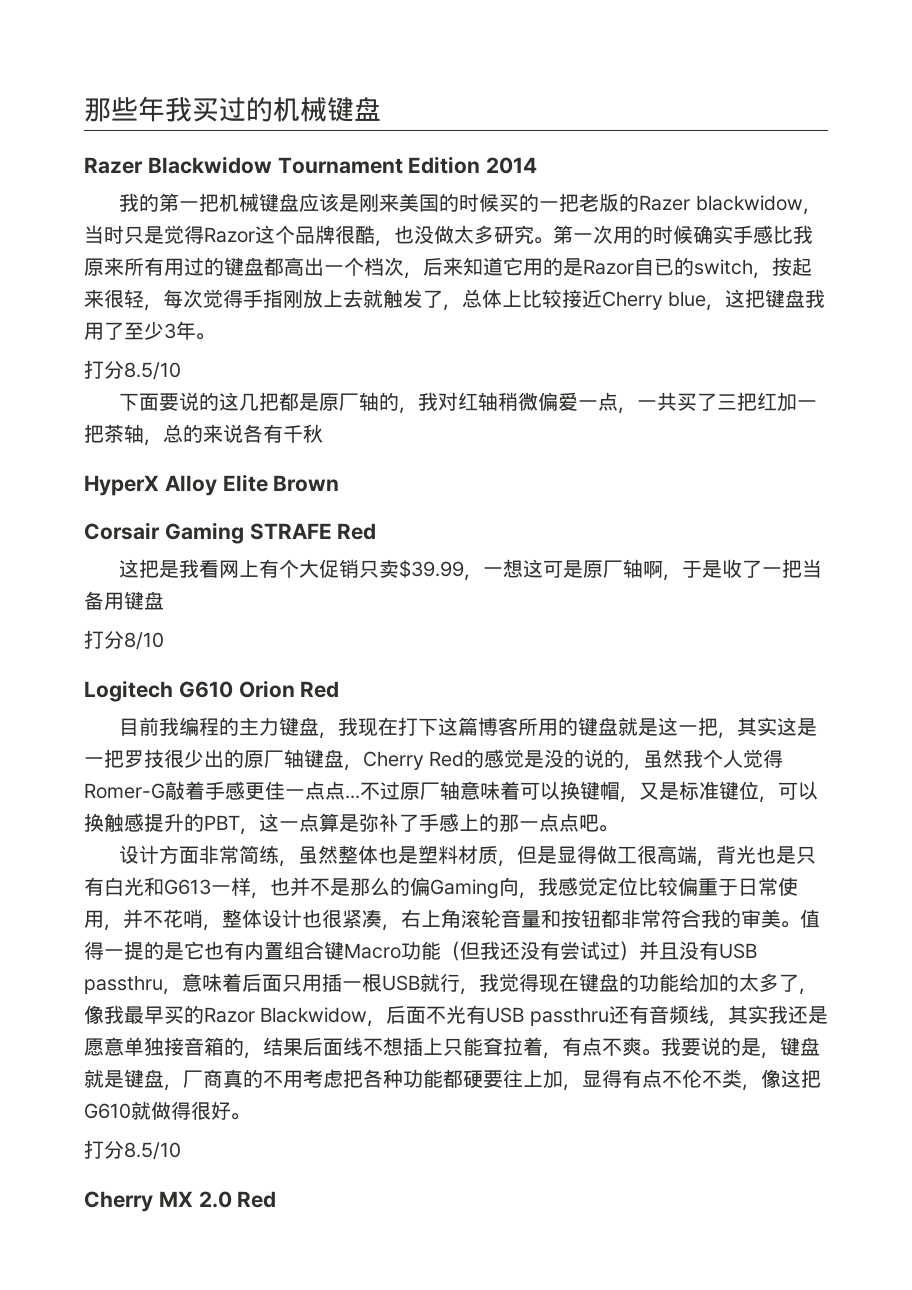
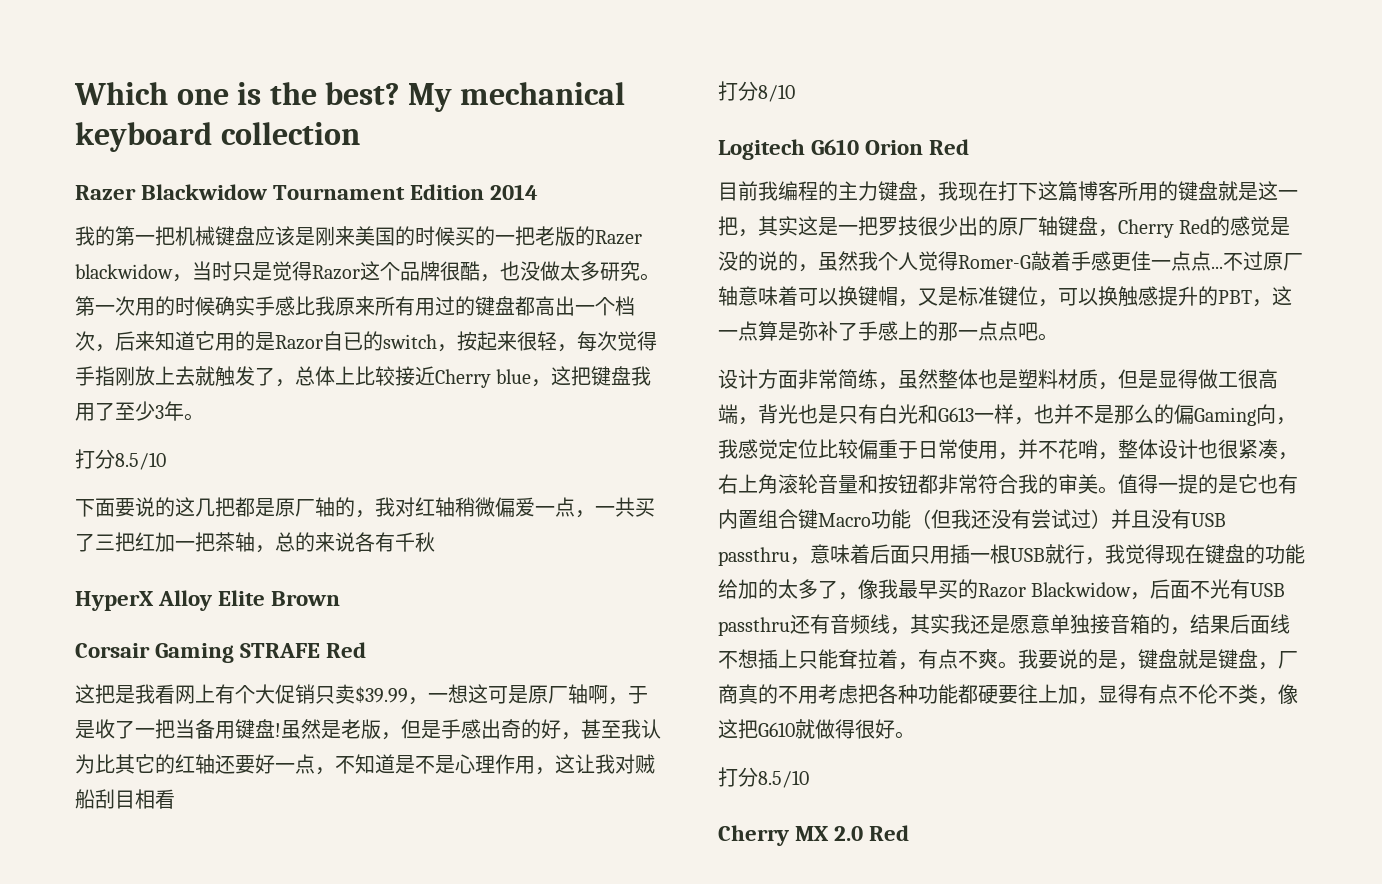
[84,96,381,122] 那些年我买过的机械键盘 -> [74,82,626,112] [75,122,360,152] Which one is the best? My mechanical keyboard collection
(164, 600) none -> [275,719,661,740] [75,754,655,775] [75,789,175,809] !虽然是老版，但是手感出奇的好，甚至我认为比其它的红轴还要好一点，不知道是不是心理作用，这让我对贼船刮目相看

